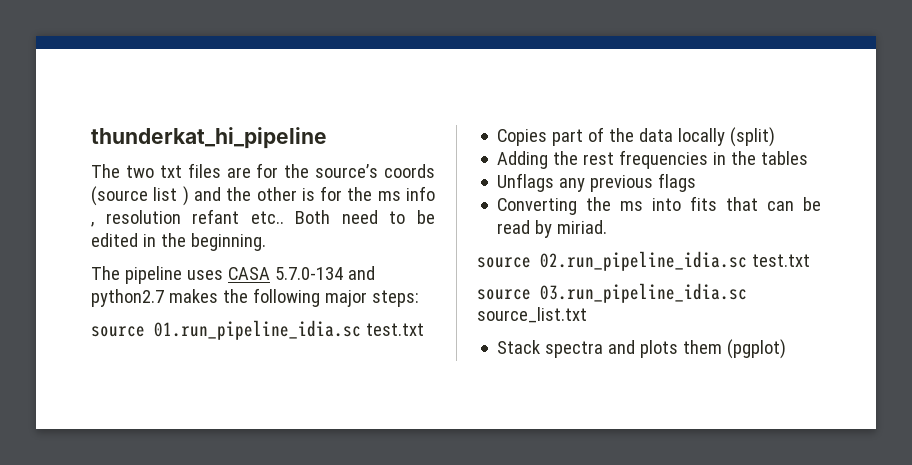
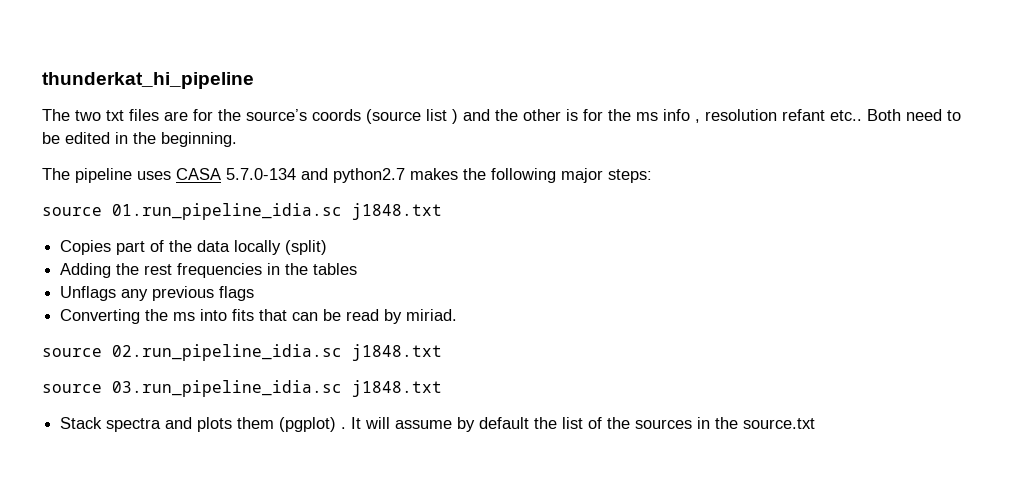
[365,323,424,336] test.txt -> [352,203,442,220] j1848.txt
[751,254,810,267] test.txt -> [352,344,442,361] j1848.txt
[477,307,587,323] source_list.txt -> [352,380,442,397] j1848.txt
(787, 349) none -> [341,417,816,432] . It will assume by default the list of the sources in the source.txt

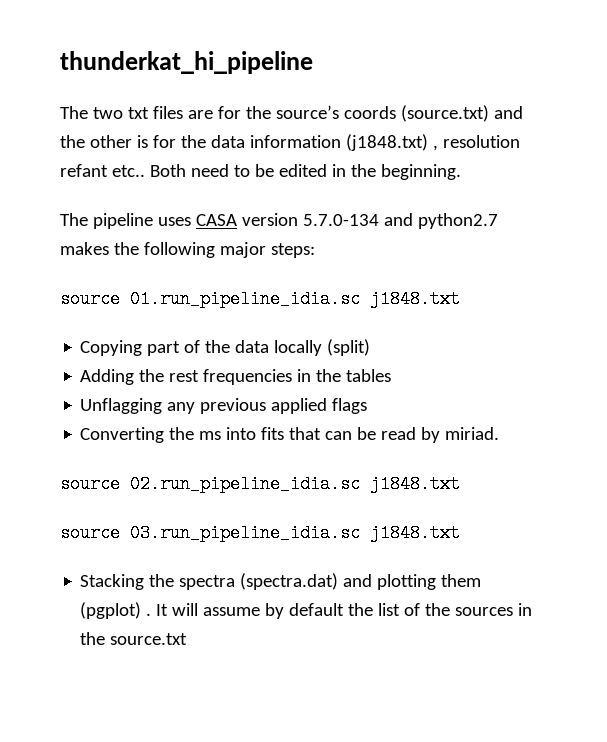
[366,109,458,124] (source list ) -> [400,105,489,122] (source.txt)
[636,109,690,121] ms info -> [210,134,428,151] data information (j1848.txt)
(221, 174) none -> [241,213,298,226] version
[60,240,112,255] Copies -> [80,340,143,356] Copying
[60,286,117,301] Unflags -> [80,398,163,414] Unflagging
(215, 293) none -> [271,398,328,414] applied
[60,417,233,432] Stack spectra and plots -> [80,573,437,590] Stacking the spectra (spectra.dat) and plotting

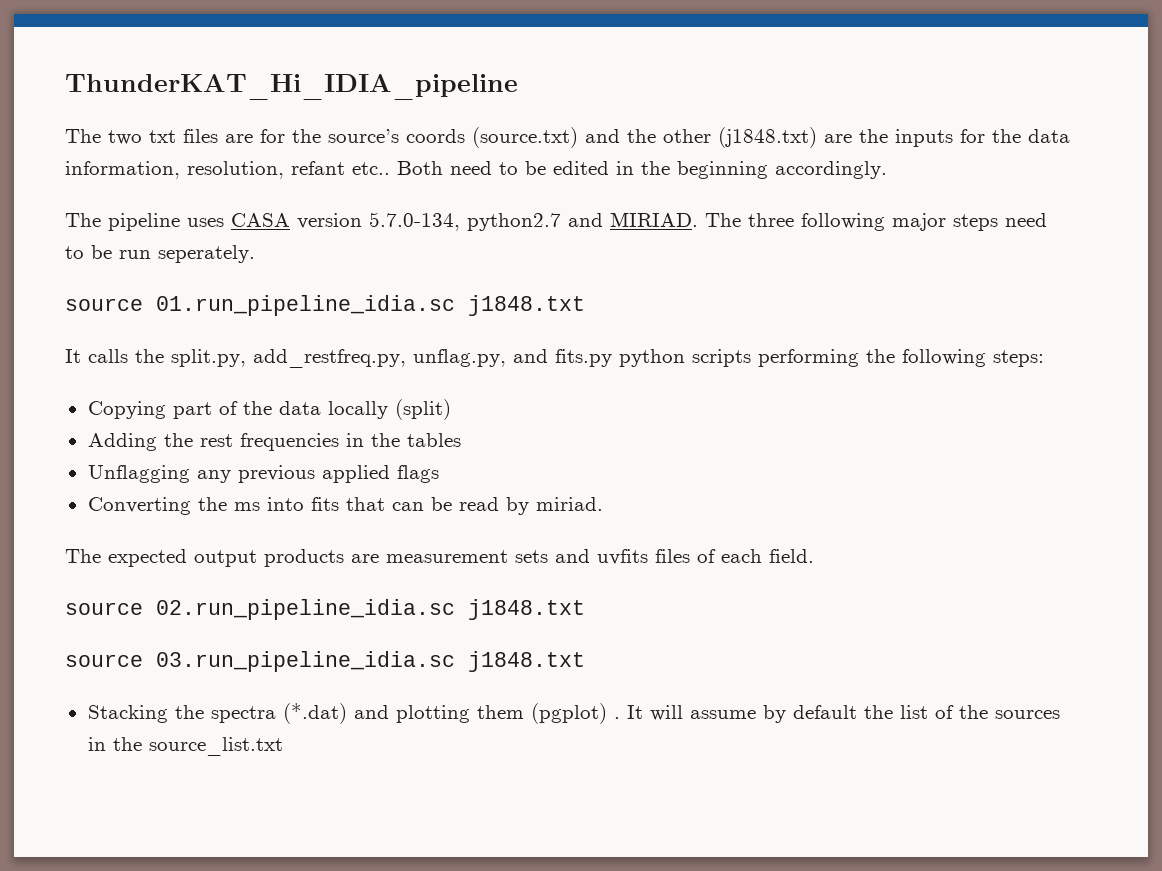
[60,51,313,74] thunderkat_hi_pipeline -> [65,74,518,100] ThunderKAT_Hi_IDIA_pipeline
[136,134,520,151] is for the data information (j1848.txt) , resolution -> [718,127,1070,148] [65,161,284,179] (j1848.txt) are the inputs for the data information, resolution,
[380,164,461,180] beginning. -> [677,161,887,179] beginning accordingly.
[302,213,498,229] [60,242,315,258] [60,290,460,308] 5.7.0-134 and python2.7 makes the following major steps: // source 01.run_pipeline_idia.sc j1848.txt -> [369,212,1047,231] [65,245,255,263] [65,295,585,316] [65,349,1044,368] 5.7.0-134, python2.7 and MIRIAD. The three following major steps need to be run seperately. // source 01.run_pipeline_idia.sc j1848.txt // It calls the split.py, add_restfreq.py, unflag.py, and fits.py python scripts performing the following steps:
(500, 433) none -> [65,549,814,567] // The expected output products are measurement sets and uvfits files of each field.
[240,573,339,590] (spectra.dat) -> [282,703,347,724] (*.dat)
[110,633,188,645] source.txt -> [148,737,283,756] source_list.txt

